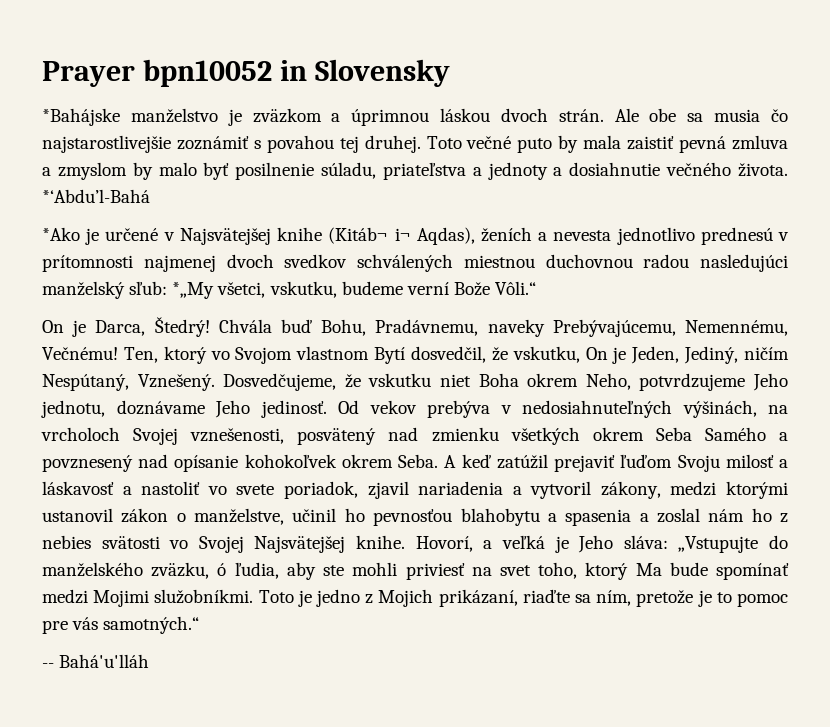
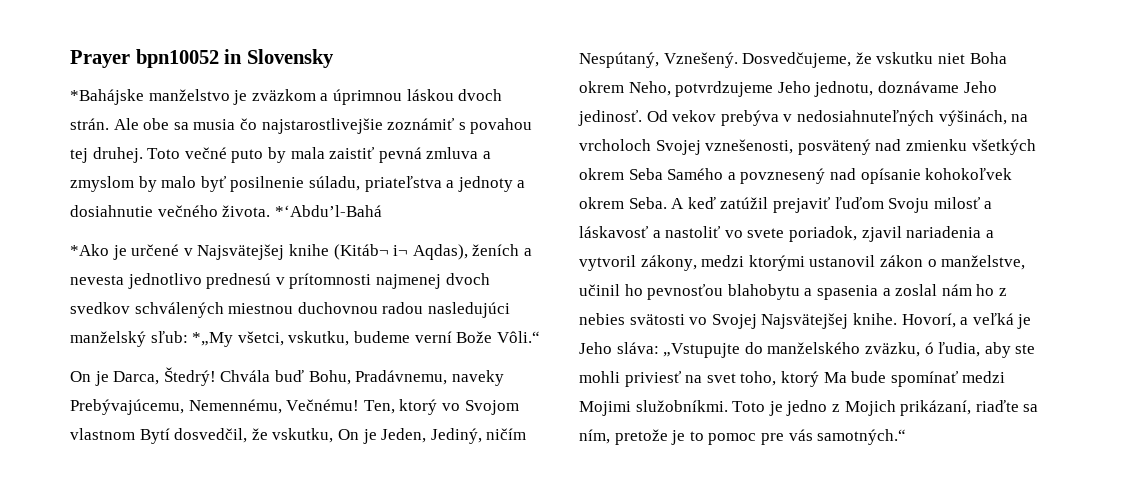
[42,654,150,668] // -- Bahá'u'lláh -> (907, 437) none

